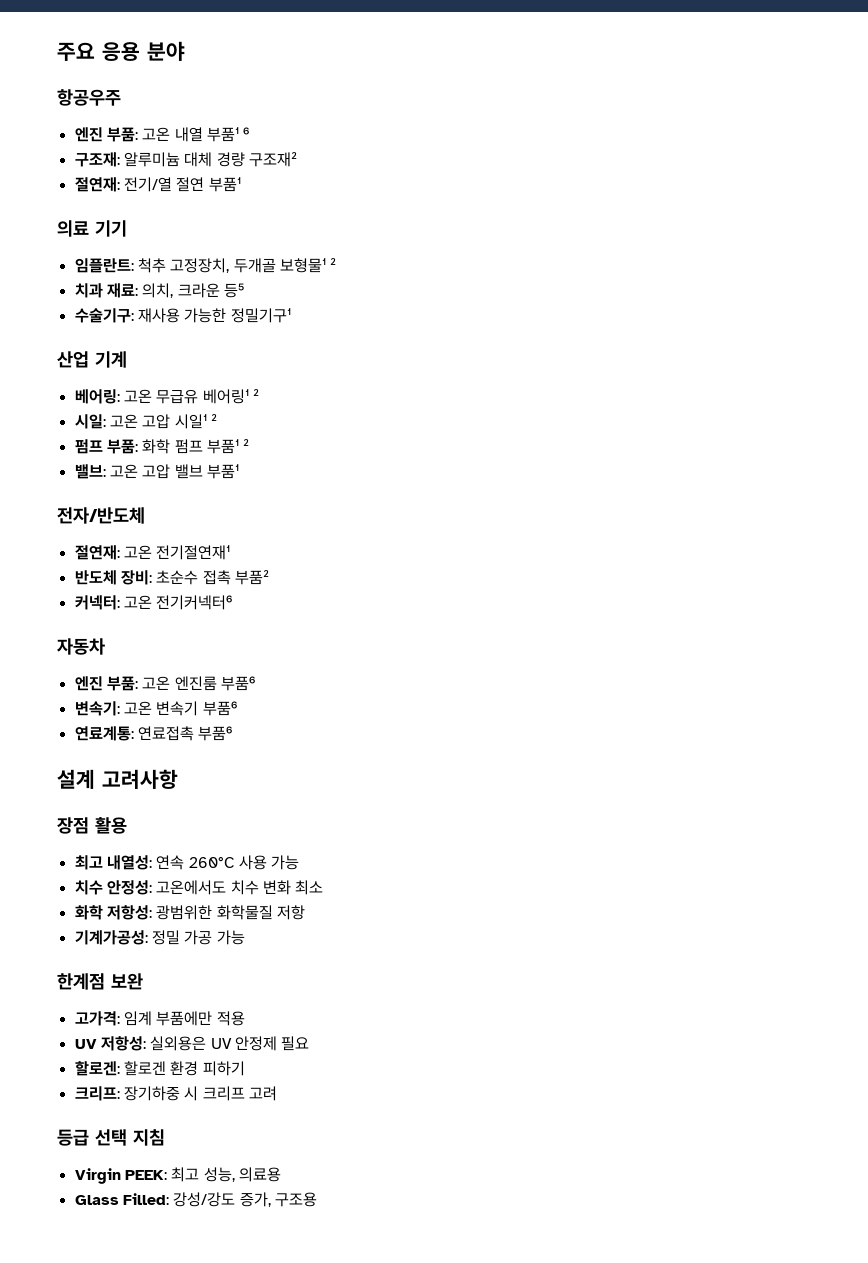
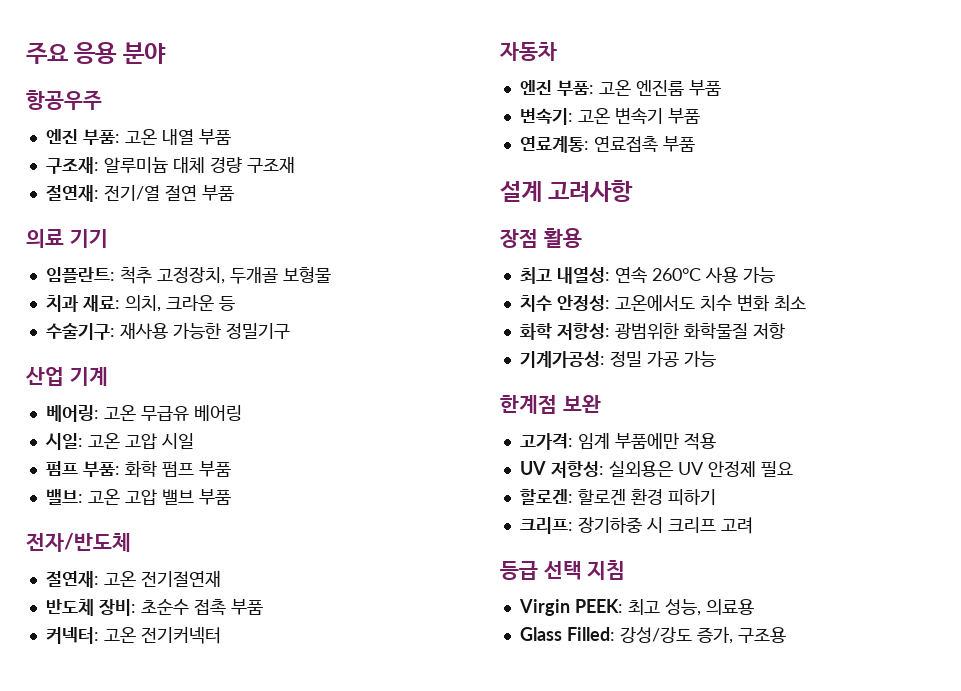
[206,127,250,142] 부품¹ ⁶ -> [198,129,231,145] 부품
[248,152,297,167] 구조재² -> [246,156,295,173] 구조재
[208,177,241,192] 부품¹ -> [201,185,234,201] 부품
[279,258,337,273] 보형물¹ ² -> [282,267,331,283] 보형물
[223,283,244,298] 등⁵ -> [218,296,235,311] 등
[230,308,291,323] 정밀기구¹ -> [225,323,290,339] 정밀기구
[202,389,259,404] 베어링¹ ² -> [193,405,242,421] 베어링
[174,414,217,429] 시일¹ ² -> [161,433,194,449] 시일
[206,439,250,454] 부품¹ ² -> [198,461,231,477] 부품
[206,464,239,479] 부품¹ -> [198,489,231,505] 부품
[156,545,231,560] 전기절연재¹ -> [140,570,221,587] 전기절연재
[234,570,269,585] 부품² -> [230,599,263,615] 부품
[156,595,233,610] 전기커넥터⁶ -> [140,626,221,644] 전기커넥터
[220,676,255,691] 부품⁶ -> [688,80,721,96] 부품
[202,701,237,716] 부품⁶ -> [667,108,700,124] 부품
[198,726,233,741] 부품⁶ -> [662,136,695,152] 부품

